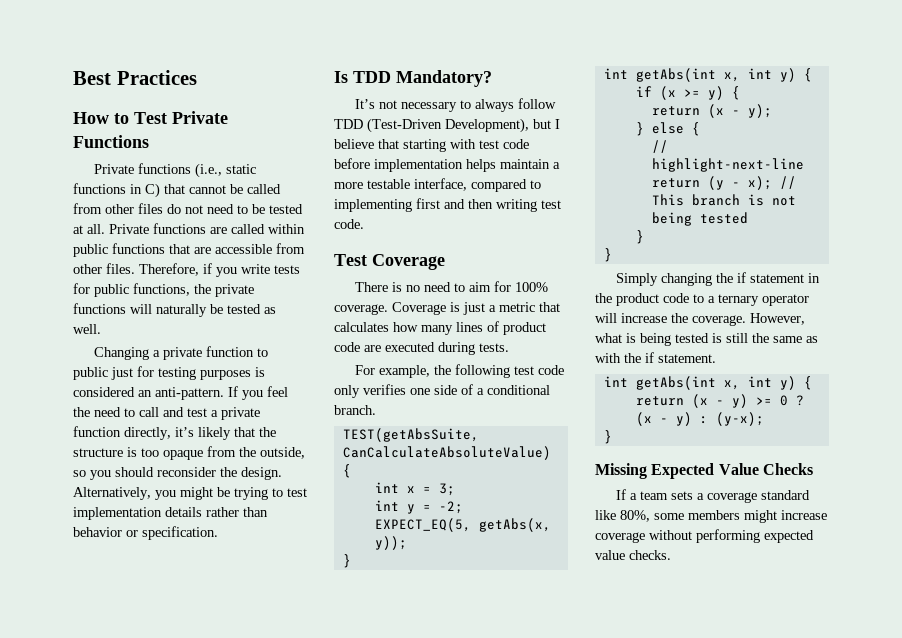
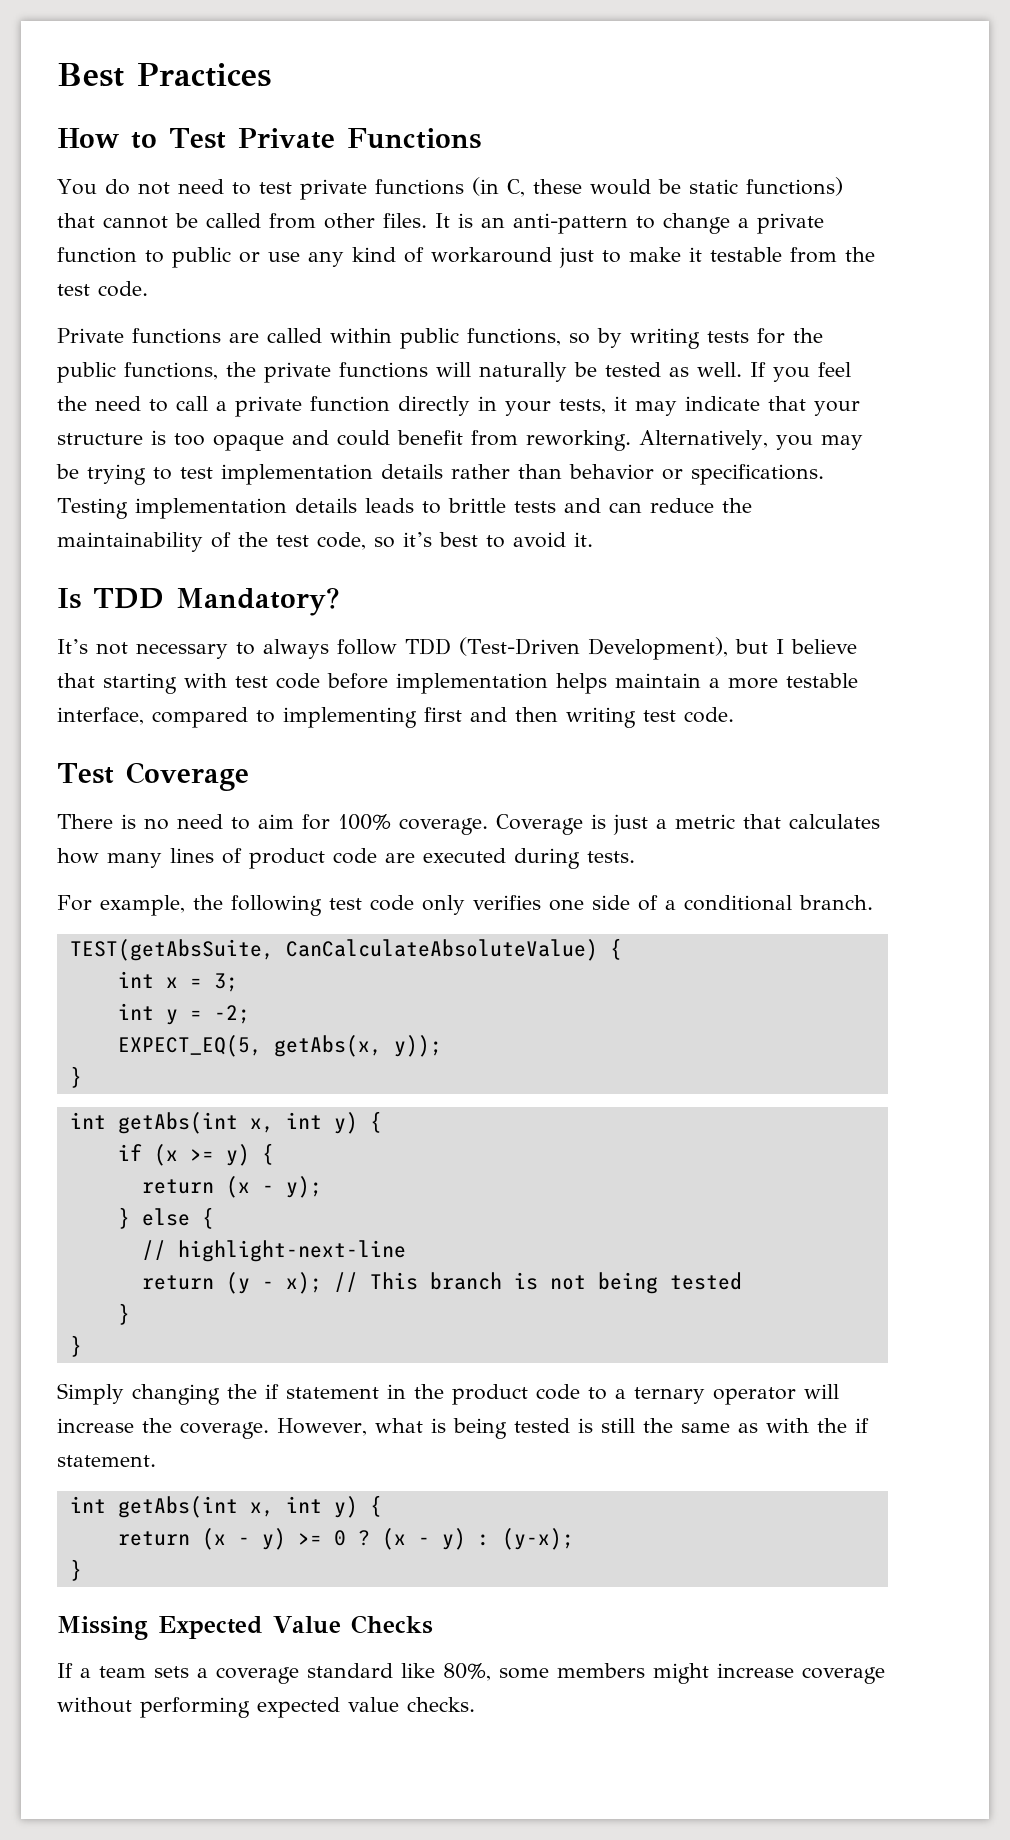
[94,163,257,178] [73,183,160,198] Private functions (i.e., static functions in C) -> [57,177,843,200] You do not need to test private functions (in C, these would be static functions)
[138,203,303,214] [73,224,105,234] files do not need to be tested at all. -> [383,213,824,234] [57,247,875,268] [57,281,148,297] files. It is an anti-pattern to change a private function to public or use any kind of workaround just to make it testable from the test code. //
[112,243,305,254] [73,263,270,277] functions that are accessible from other files. Therefore, if you write -> [467,328,700,349] functions, so by writing
(90, 288) none -> [793,328,823,343] the
[94,346,269,360] [73,366,265,380] [73,387,224,400] // Changing a private function to public just for testing purposes is considered an anti-pattern. -> (742, 369) none
[163,407,260,420] [73,426,276,440] [73,446,305,460] [73,467,282,480] and test a private function directly, it’s likely that the structure is too opaque from the outside, so you should reconsider the design. -> [216,396,860,417] [57,430,631,451] a private function directly in your tests, it may indicate that your structure is too opaque and could benefit from reworking.
[180,487,213,500] might -> [820,435,863,450] may
[142,526,218,540] specification. -> [691,464,824,485] [57,498,752,519] [57,532,593,552] specifications. Testing implementation details leads to brittle tests and can reduce the maintainability of the test code, so it’s best to avoid it.

